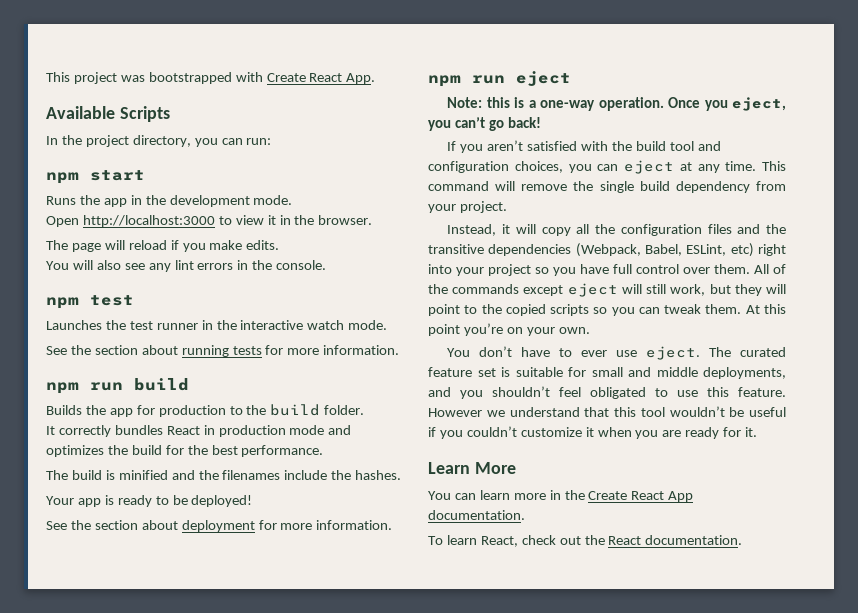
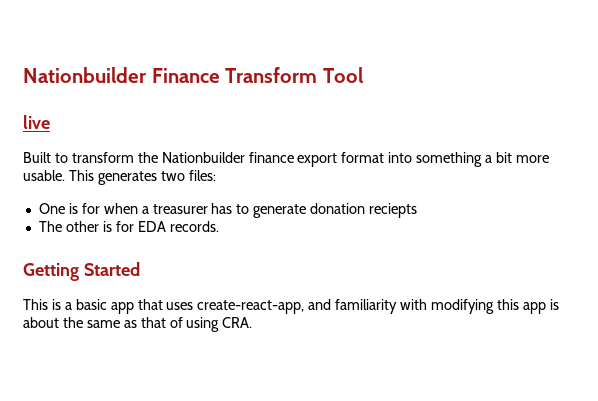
[46,72,376,84] [46,106,170,122] [46,135,272,147] [46,170,145,184] [46,195,293,207] [46,215,373,227] [46,240,280,252] [46,260,327,272] [46,295,134,309] [46,320,388,330] [46,345,400,357] [46,378,189,394] [46,404,365,417] [46,425,352,437] [46,445,324,457] [46,470,402,480] [46,495,253,507] [46,520,393,532] [428,71,571,87] [447,97,786,111] [428,117,541,131] [447,140,721,153] [428,160,786,174] [428,181,786,193] [428,201,507,213] [447,224,786,236] [428,243,786,257] [428,264,786,276] [428,283,786,297] [428,304,786,316] [428,323,590,336] [447,346,786,360] [428,367,786,379] [428,386,786,399] [428,406,786,417] [428,426,758,439] [428,462,516,474] [428,490,694,502] [428,510,525,520] [428,535,743,547] This project was bootstrapped with Create React App. // Available Scripts // In the project directory, you can run: // npm start // Runs the app in the development mode. // Open http://localhost:3000 to view it in the browser. // The page will reload if you make edits. // You will also see any lint errors in the console. // npm test // Launches the test runner in the interactive watch mode. // See the section about running tests for more information. // npm run build // Builds the app for production to the build folder. // It correctly bundles React in production mode and optimizes the build for the best performance. // The build is minified and the filenames include the hashes. // Your app is ready to be deployed! // See the section about deployment for more information. // npm run eject // Note: this is a one-way operation. Once you eject, you can’t go back! // If you aren’t satisfied with the build tool and configuration choices, you can eject at any time. This command will remove the single build dependency from your project. // Instead, it will copy all the configuration files and the transitive dependencies (Webpack, Babel, ESLint, etc) right into your project so you have full control over them. All of the commands except eject will still work, but they will point to the copied scripts so you can tweak them. At this point you’re on your own. // You don’t have to ever use eject. The curated feature set is suitable for small and middle deployments, and you shouldn’t feel obligated to use this feature. However we understand that this tool wouldn’t be useful if you couldn’t customize it when you are ready for it. // Learn More // You can learn more in the Create React App documentation. // To learn React, check out the React documentation. -> [23,67,363,83] [23,115,50,129] [23,152,549,167] [23,170,216,185] [38,203,418,218] [38,221,219,232] [23,262,140,281] [23,299,559,314] [23,317,253,332] Nationbuilder Finance Transform Tool // live // Built to transform the Nationbuilder finance export format into something a bit more usable. This generates two files: // One is for when a treasurer has to generate donation reciepts // The other is for EDA records. // Getting Started // This is a basic app that uses create-react-app, and familiarity with modifying this app is about the same as that of using CRA.

